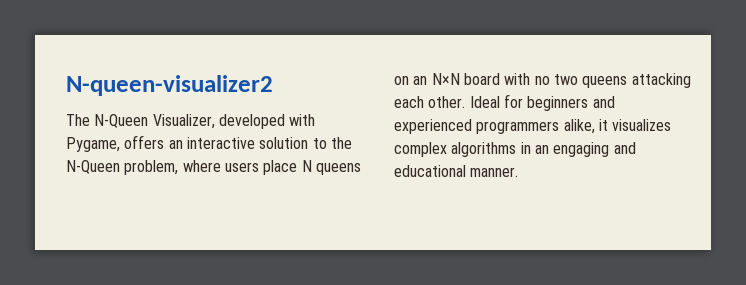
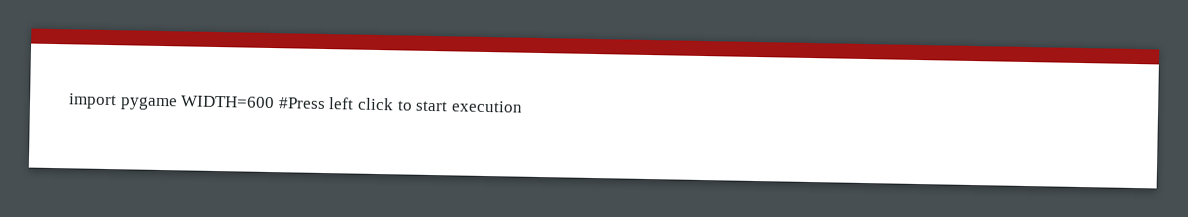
[66,75,273,96] [66,114,316,129] [66,135,352,152] [66,160,361,175] [394,73,691,88] [394,94,615,111] [394,119,672,134] [394,142,636,157] [394,165,519,177] N-queen-visualizer2 // The N-Queen Visualizer, developed with Pygame, offers an interactive solution to the N-Queen problem, where users place N queens on an N×N board with no two queens attacking each other. Ideal for beginners and experienced programmers alike, it visualizes complex algorithms in an engaging and educational manner. -> [68,93,523,113] import pygame WIDTH=600 #Press left click to start execution

